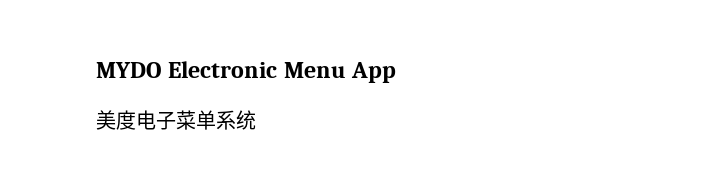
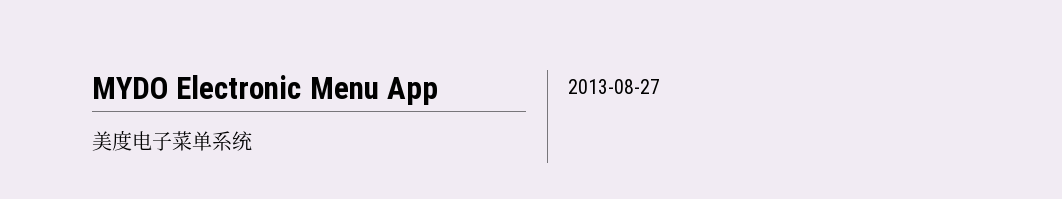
(256, 120) none -> [568,79,660,94] // 2013-08-27

